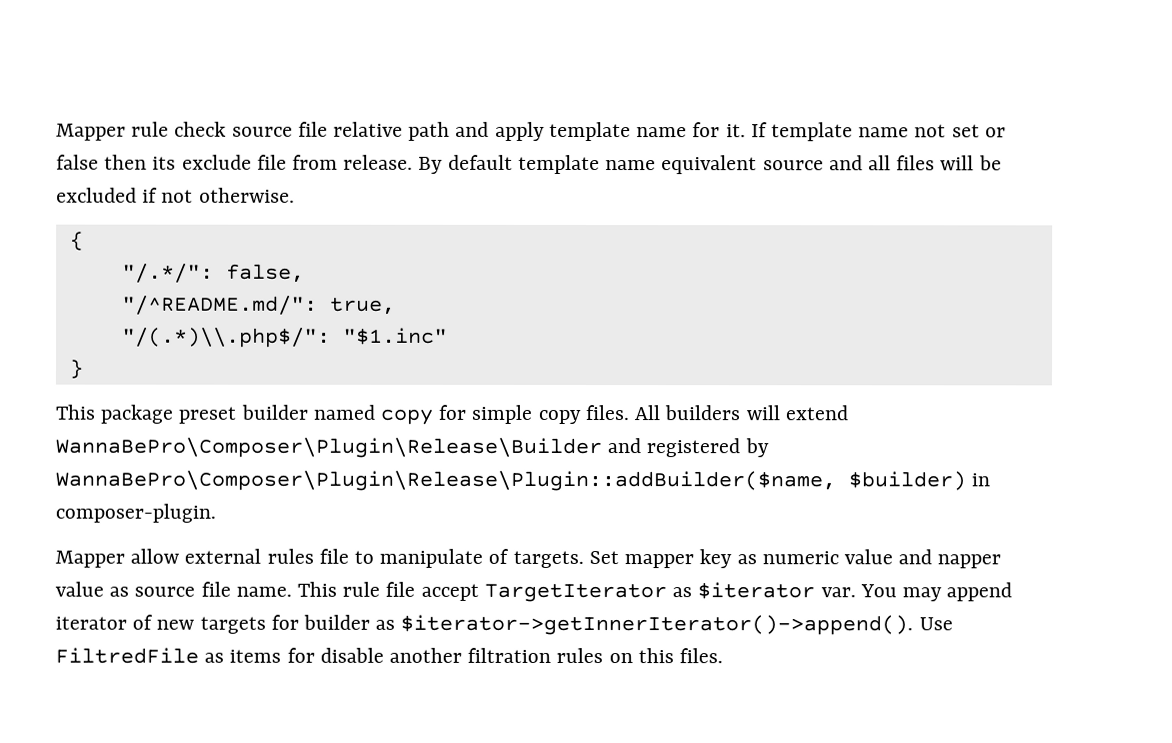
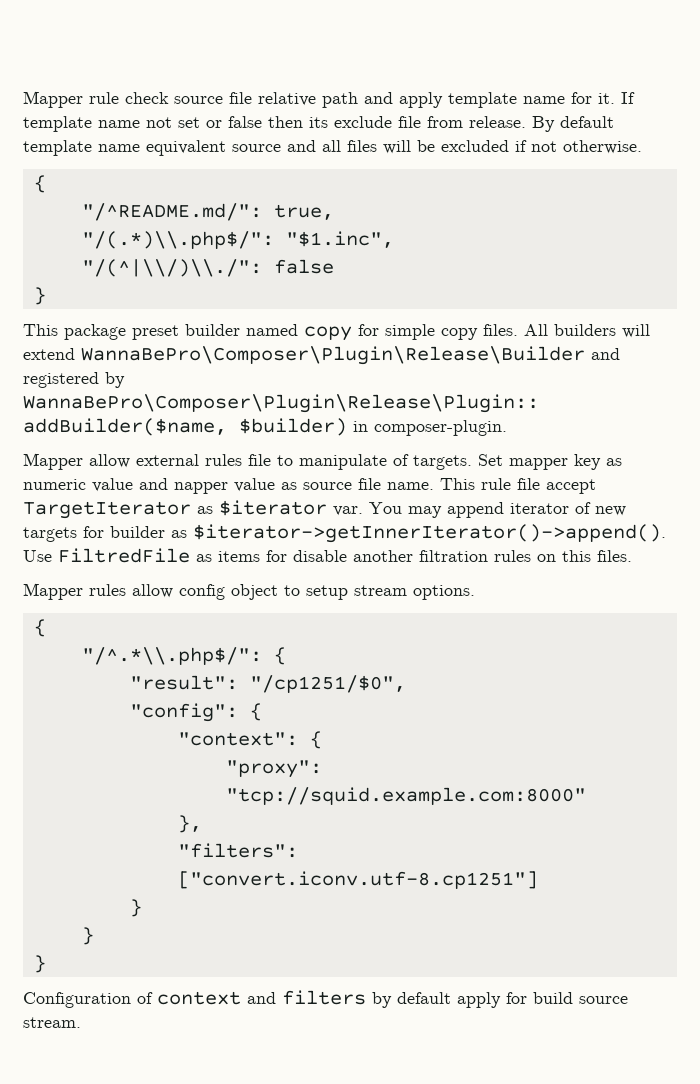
[121,263,305,283] // "/.*/": false, -> (46, 184) none
[342,327,448,345] "$1.inc" -> [285,231,394,248] [81,259,334,277] "$1.inc", // "/(^|\\/)\\./": false
(724, 656) none -> [23,583,475,600] [33,619,46,637] [81,647,286,665] [129,675,406,693] [129,703,262,722] [177,731,322,749] [225,760,322,778] [225,787,586,805] [177,815,202,833] [177,843,298,858] [177,871,538,889] [129,899,142,917] [81,927,94,945] [33,955,46,973] [23,990,628,1008] [23,1017,81,1028] // Mapper rules allow config object to setup stream options. // { // "/^.*\\.php$/": { // "result": "/cp1251/$0", // "config": { // "context": { // "proxy": "tcp://squid.example.com:8000" // }, // "filters": ["convert.iconv.utf-8.cp1251"] // } // } // } // Configuration of context and filters by default apply for build source stream.

